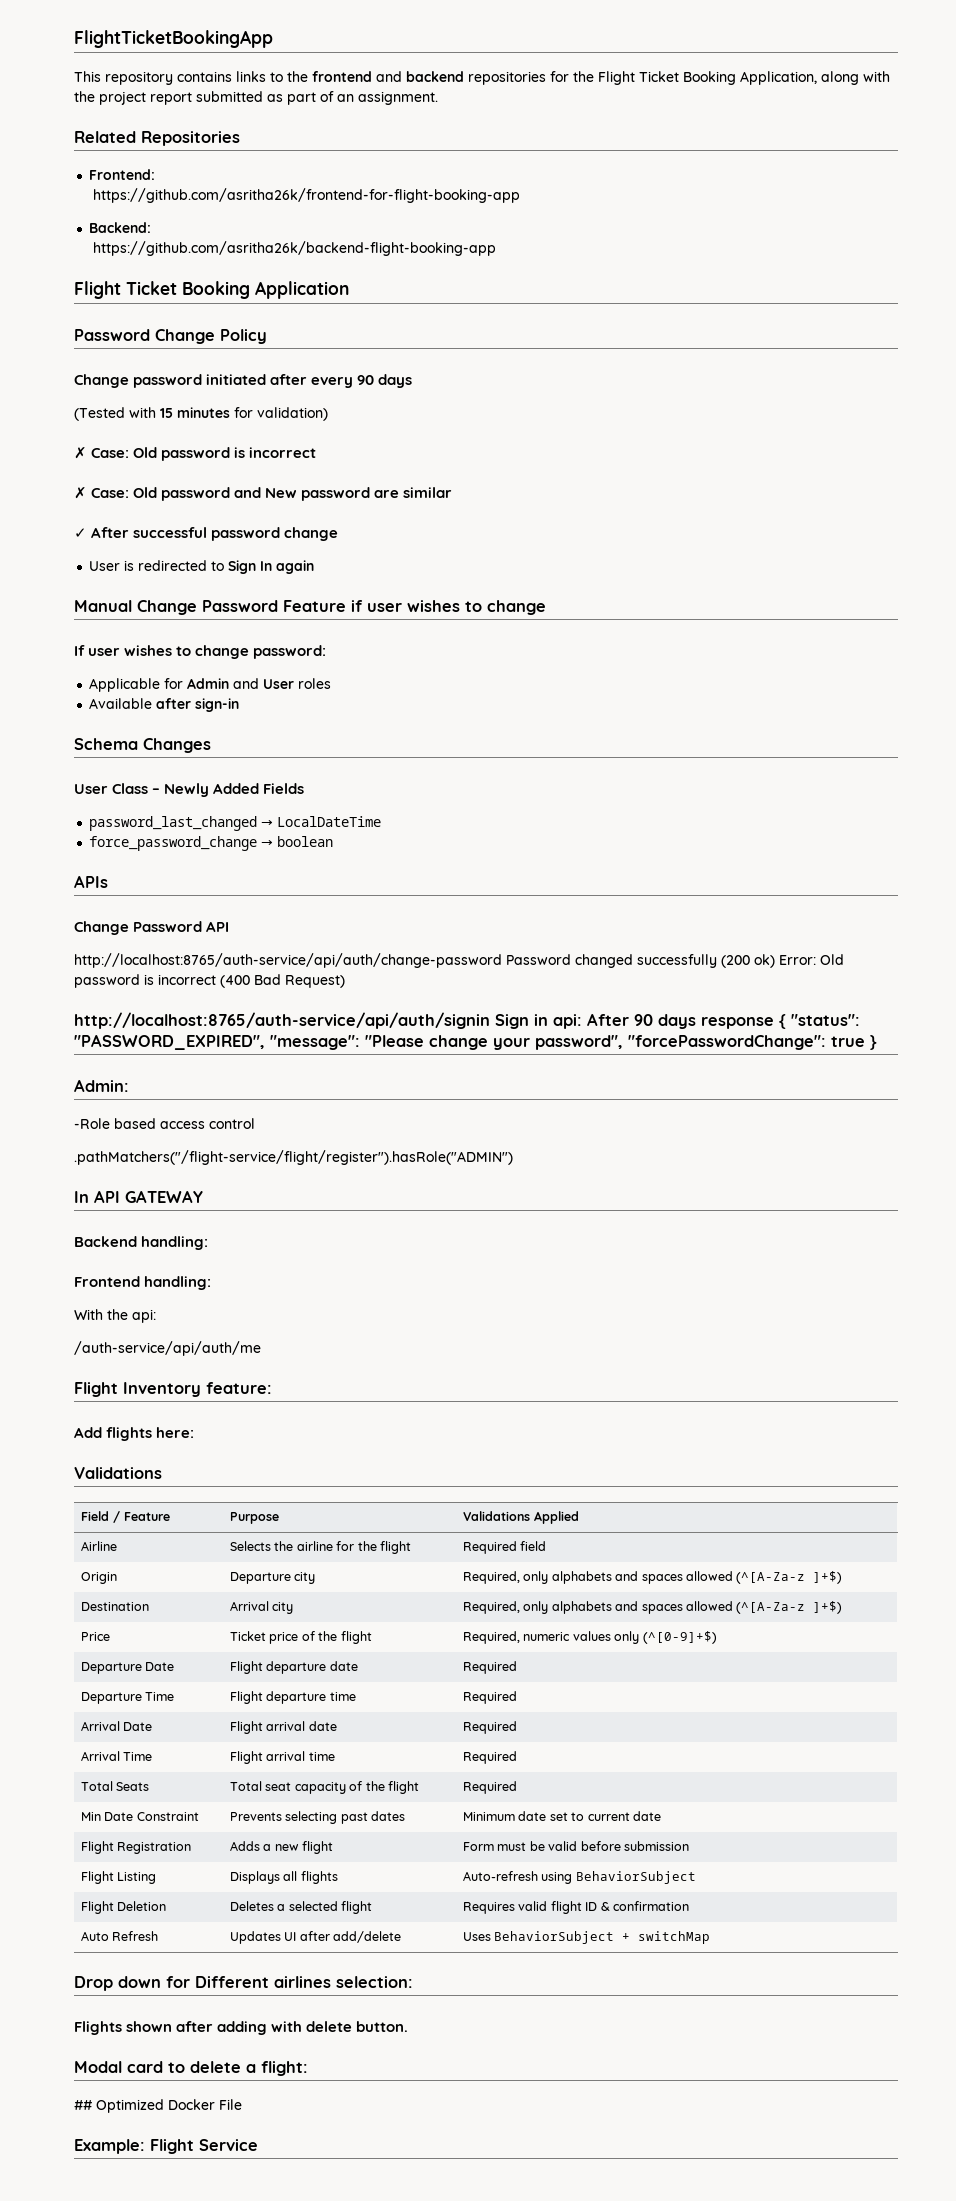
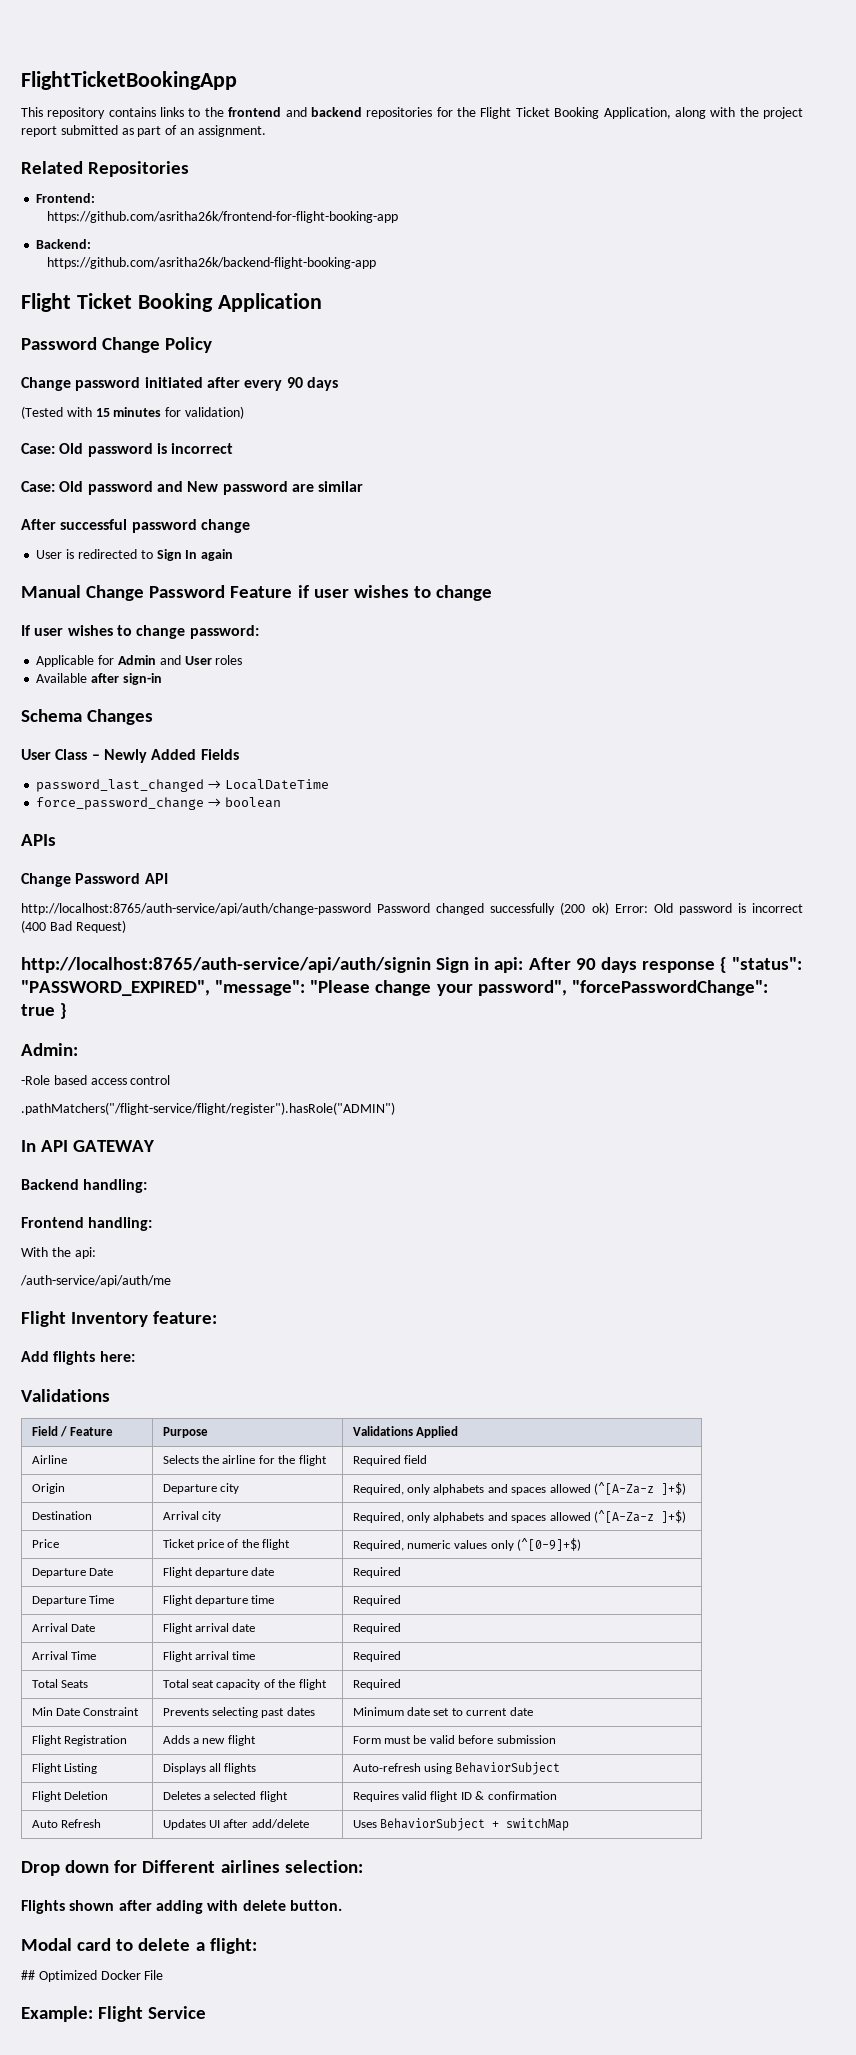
[74,447,87,459] ✗ -> (244, 412) none
[74,487,87,499] ✗ -> (234, 448) none
[74,528,87,538] ✓ -> (364, 486) none

